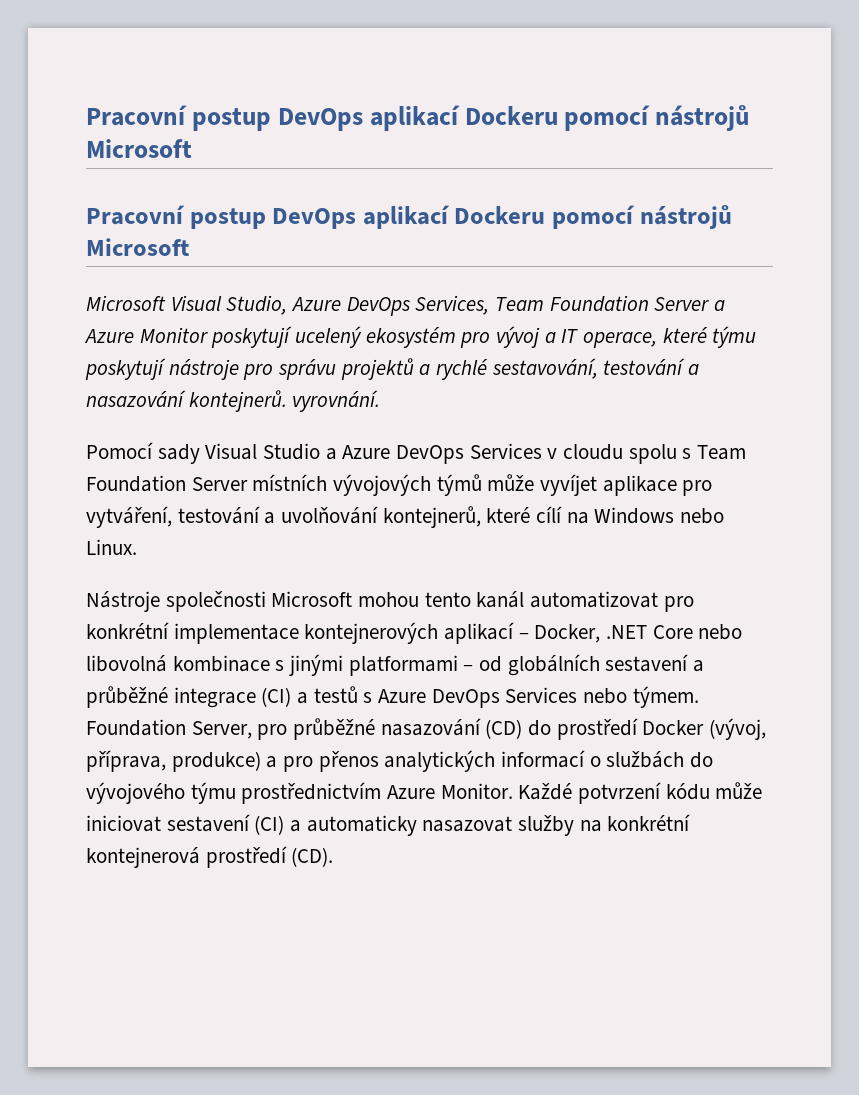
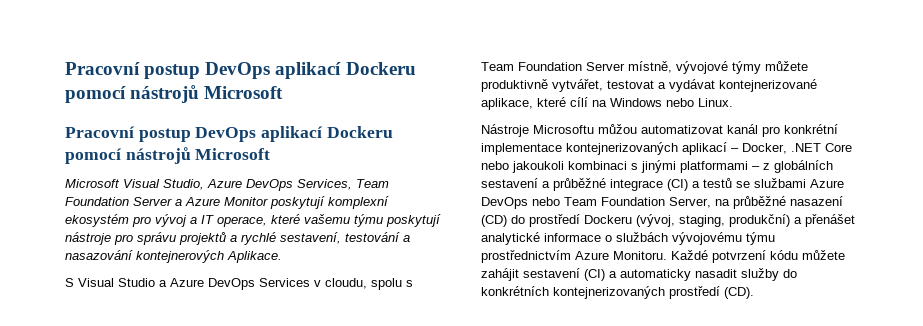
[295,326,363,348] ucelený -> [328,196,389,209] komplexní
(708, 335) none -> [304,214,350,224] vašemu
[491,358,598,379] sestavování, -> [280,232,341,244] sestavení,
[188,390,381,412] [86,442,200,464] kontejnerů. vyrovnání. // Pomocí sady -> [136,250,282,263] [65,278,74,287] kontejnerových Aplikace. // S
[563,444,624,460] cloudu -> [325,278,367,289] cloudu,
[252,474,713,496] [86,506,481,528] místních vývojových týmů může vyvíjet aplikace pro vytváření, testování a uvolňování kontejnerů, -> [628,61,808,74] [481,79,817,92] [481,98,533,110] místně, vývojové týmy můžete produktivně vytvářet, testovat a vydávat kontejnerizované aplikace,
[165,591,659,612] společnosti Microsoft mohou tento kanál automatizovat -> [533,124,758,134] Microsoftu můžou automatizovat kanál
[304,622,439,644] kontejnerových -> [566,142,678,155] kontejnerizovaných
[86,655,270,672] libovolná kombinace -> [512,161,627,173] jakoukoli kombinaci
[479,656,503,672] od -> [763,163,770,170] z
[363,686,699,708] [86,718,767,740] [86,750,714,772] [86,782,185,804] s Azure DevOps Services nebo týmem. Foundation Server, pro průběžné nasazování (CD) do prostředí Docker (vývoj, příprava, produkce) a pro přenos analytických informací o službách do vývojového -> [736,178,844,188] [481,196,843,209] [481,214,855,227] [481,232,742,245] se službami Azure DevOps nebo Team Foundation Server, na průběžné nasazení (CD) do prostředí Dockeru (vývoj, staging, produkční) a přenášet analytické informace o službách vývojovému
[440,783,513,799] Monitor. -> [613,251,667,260] Monitoru.
[715,782,763,799] [86,815,161,832] může iniciovat -> [802,250,845,260] [481,268,519,281] můžete zahájit
[422,814,691,836] [86,847,200,868] nasazovat služby na konkrétní kontejnerová -> [695,268,797,281] [481,286,665,299] nasadit služby do konkrétních kontejnerizovaných

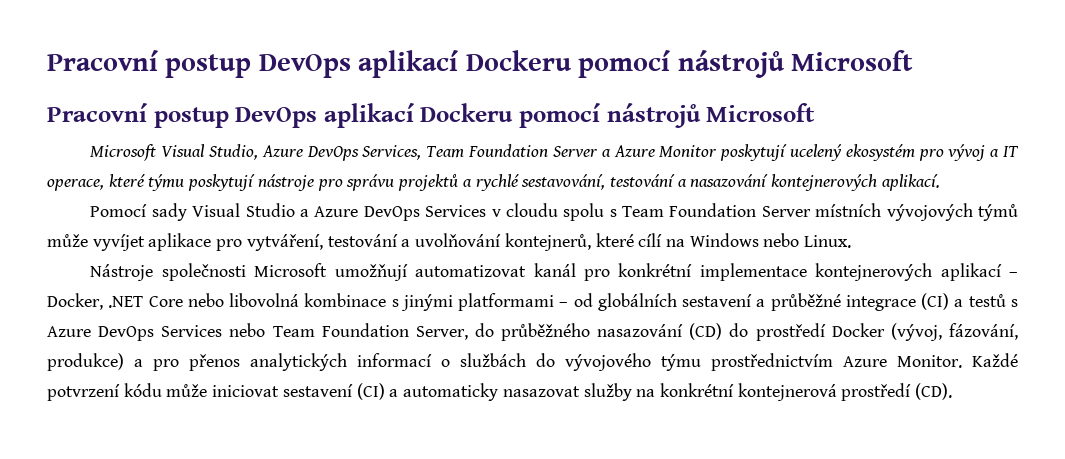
[328,196,389,209] komplexní -> [789,144,842,161] ucelený
[304,214,350,224] vašemu -> (145, 180) none
[280,232,341,244] sestavení, -> [521,174,606,190] sestavování,
[227,251,282,263] [65,278,74,287] Aplikace. // S -> [881,174,940,191] [90,203,187,221] aplikací. // Pomocí sady
[325,278,367,289] cloudu, -> [505,203,558,217] cloudu
[628,61,808,74] [481,79,817,92] [481,98,533,110] místně, vývojové týmy můžete produktivně vytvářet, testovat a vydávat kontejnerizované aplikace, -> [815,203,1019,221] [47,233,591,251] místních vývojových týmů může vyvíjet aplikace pro vytváření, testování a uvolňování kontejnerů,
[533,124,637,134] Microsoftu můžou -> [161,263,408,281] společnosti Microsoft umožňují
[566,142,678,155] kontejnerizovaných -> [815,263,933,281] kontejnerových
[512,161,627,173] jakoukoli kombinaci -> [229,293,387,307] libovolná kombinace
[763,163,770,170] z -> [573,293,593,307] od
[736,178,844,188] [481,197,528,209] se službami Azure DevOps -> [1011,299,1019,307] [47,325,223,341] s Azure DevOps Services
[715,196,843,209] [481,214,855,227] [481,232,742,245] na průběžné nasazení (CD) do prostředí Dockeru (vývoj, staging, produkční) a přenášet analytické informace o službách vývojovému -> [474,323,1018,341] [47,353,651,371] do průběžného nasazování (CD) do prostředí Docker (vývoj, fázování, produkce) a pro přenos analytických informací o službách do vývojového
[613,251,667,260] Monitoru. -> [897,355,962,368] Monitor.
[802,250,845,260] [481,268,519,281] můžete zahájit -> [166,384,280,397] může iniciovat
[695,268,797,281] [481,286,665,299] nasadit služby do konkrétních kontejnerizovaných -> [502,383,837,401] nasazovat služby na konkrétní kontejnerová

